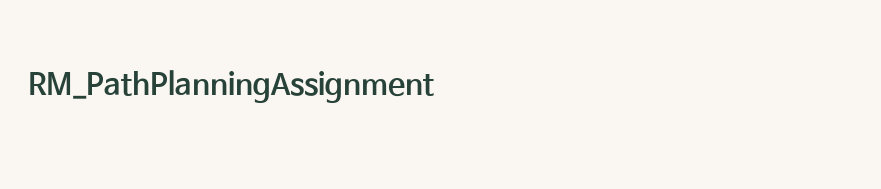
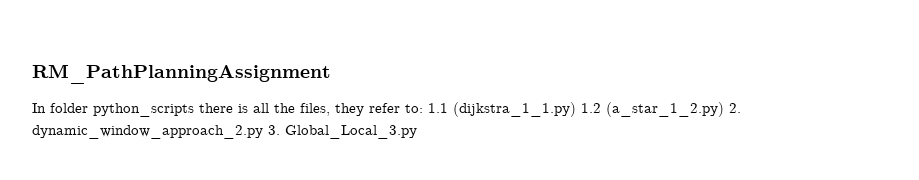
(434, 86) none -> [32,102,741,117] [32,125,417,139] // In folder python_scripts there is all the files, they refer to: 1.1 (dijkstra_1_1.py) 1.2 (a_star_1_2.py) 2. dynamic_window_approach_2.py 3. Global_Local_3.py

